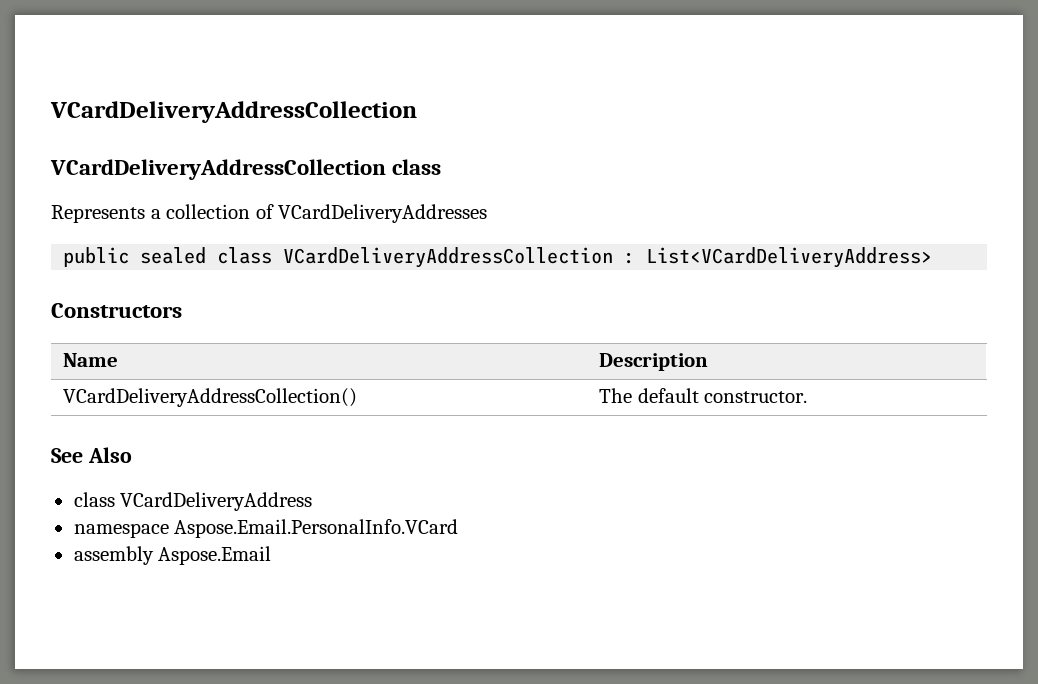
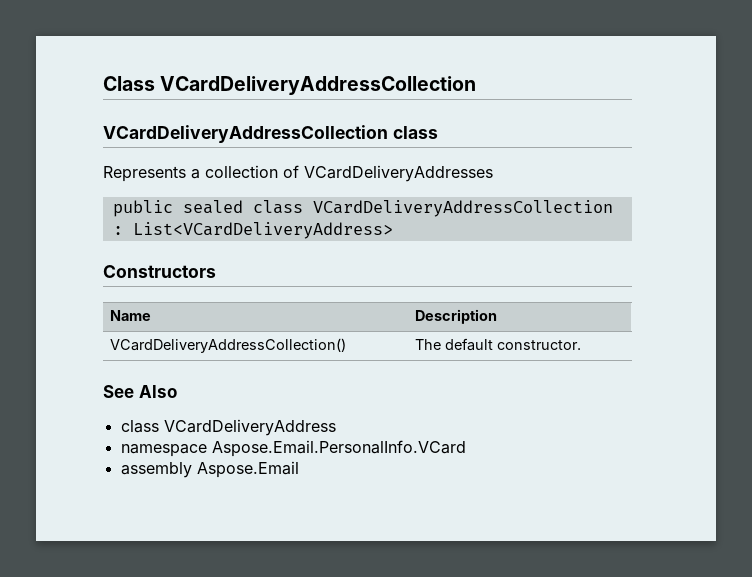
(50, 112) none -> [103,76,155,91] Class

